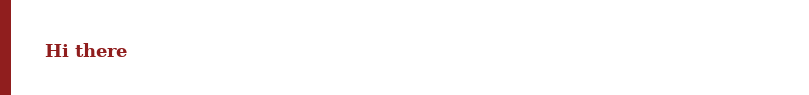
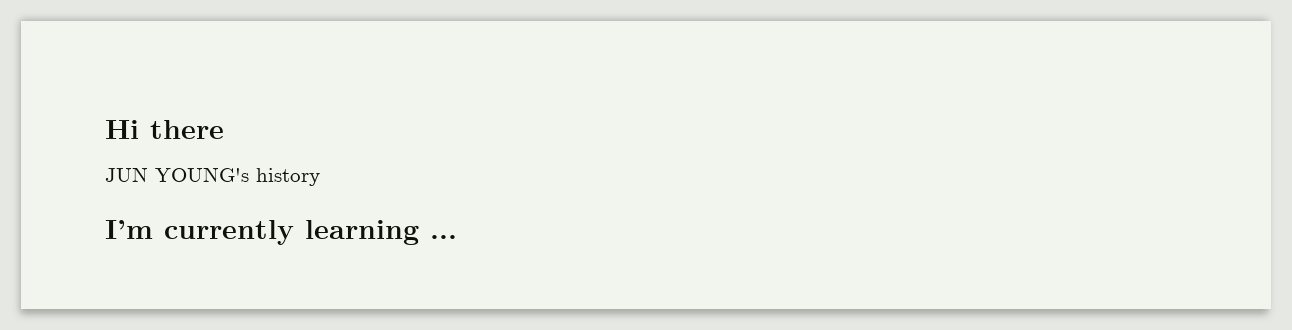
(127, 50) none -> [105,167,320,186] [105,220,457,245] // JUN YOUNG's history // I’m currently learning ...

